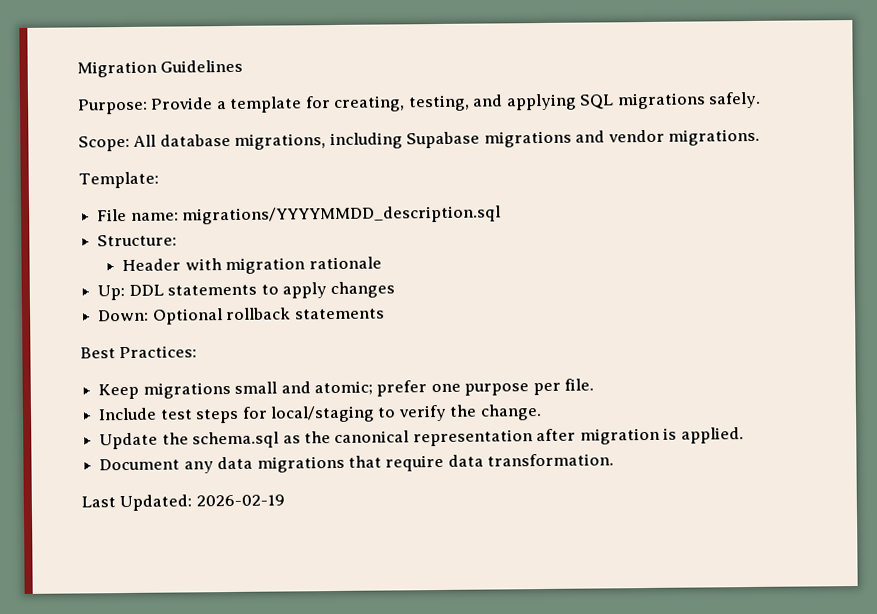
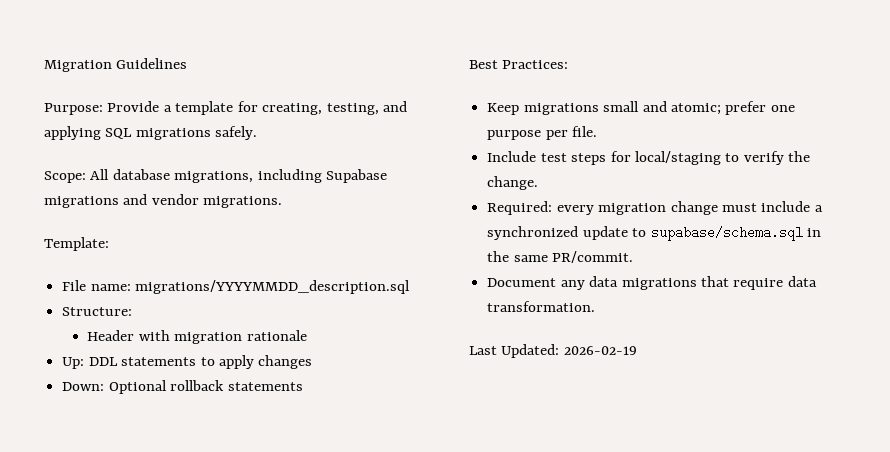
[99,427,744,450] Update the schema.sql as the canonical representation after migration is applied. -> [487,201,823,215] [487,226,821,241] [487,251,634,263] Required: every migration change must include a synchronized update to supabase/schema.sql in the same PR/commit.

